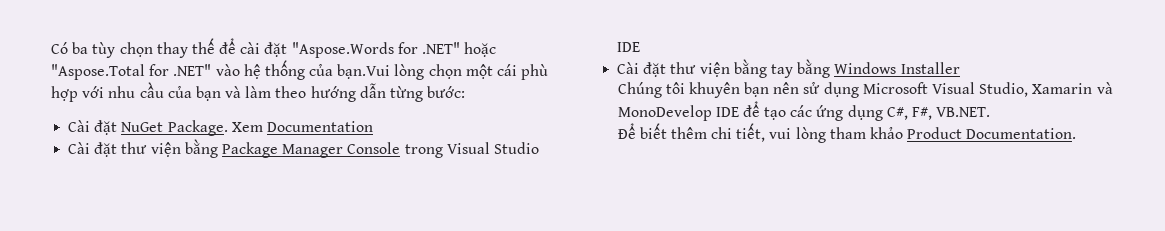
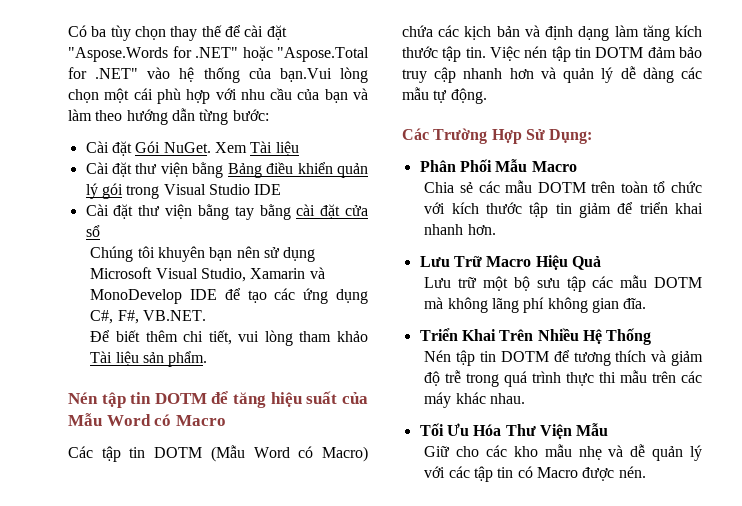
[121,120,373,136] [68,139,401,158] NuGet Package. Xem Documentation // Cài đặt thư viện bằng Package Manager Console -> [135,141,299,156] [85,162,368,178] [85,183,123,199] Gói NuGet. Xem Tài liệu // Cài đặt thư viện bằng Bảng điều khiển quản lý gói
[834,62,960,74] Windows Installer -> [296,204,368,219] [85,225,100,237] cài đặt cửa sổ
[907,127,1077,139] Product Documentation. -> [90,351,208,367] [68,391,368,408] [68,413,226,426] [68,445,368,462] [402,25,702,41] [402,46,702,62] [402,66,702,83] [402,87,487,104] [402,128,593,144] [419,159,577,172] [424,180,702,193] [424,202,703,218] [424,224,496,235] [419,255,601,270] [424,275,702,292] [424,297,647,313] [419,328,652,345] [424,350,703,366] [424,370,702,387] [424,392,526,408] [419,423,609,439] [424,444,702,461] [424,466,646,482] Tài liệu sản phẩm. // Nén tập tin DOTM để tăng hiệu suất của Mẫu Word có Macro // Các tập tin DOTM (Mẫu Word có Macro) chứa các kịch bản và định dạng làm tăng kích thước tập tin. Việc nén tập tin DOTM đảm bảo truy cập nhanh hơn và quản lý dễ dàng các mẫu tự động. // Các Trường Hợp Sử Dụng: // Phân Phối Mẫu Macro // Chia sẻ các mẫu DOTM trên toàn tổ chức với kích thước tập tin giảm để triển khai nhanh hơn. // Lưu Trữ Macro Hiệu Quả // Lưu trữ một bộ sưu tập các mẫu DOTM mà không lãng phí không gian đĩa. // Triển Khai Trên Nhiều Hệ Thống // Nén tập tin DOTM để tương thích và giảm độ trễ trong quá trình thực thi mẫu trên các máy khác nhau. // Tối Ưu Hóa Thư Viện Mẫu // Giữ cho các kho mẫu nhẹ và dễ quản lý với các tập tin có Macro được nén.

